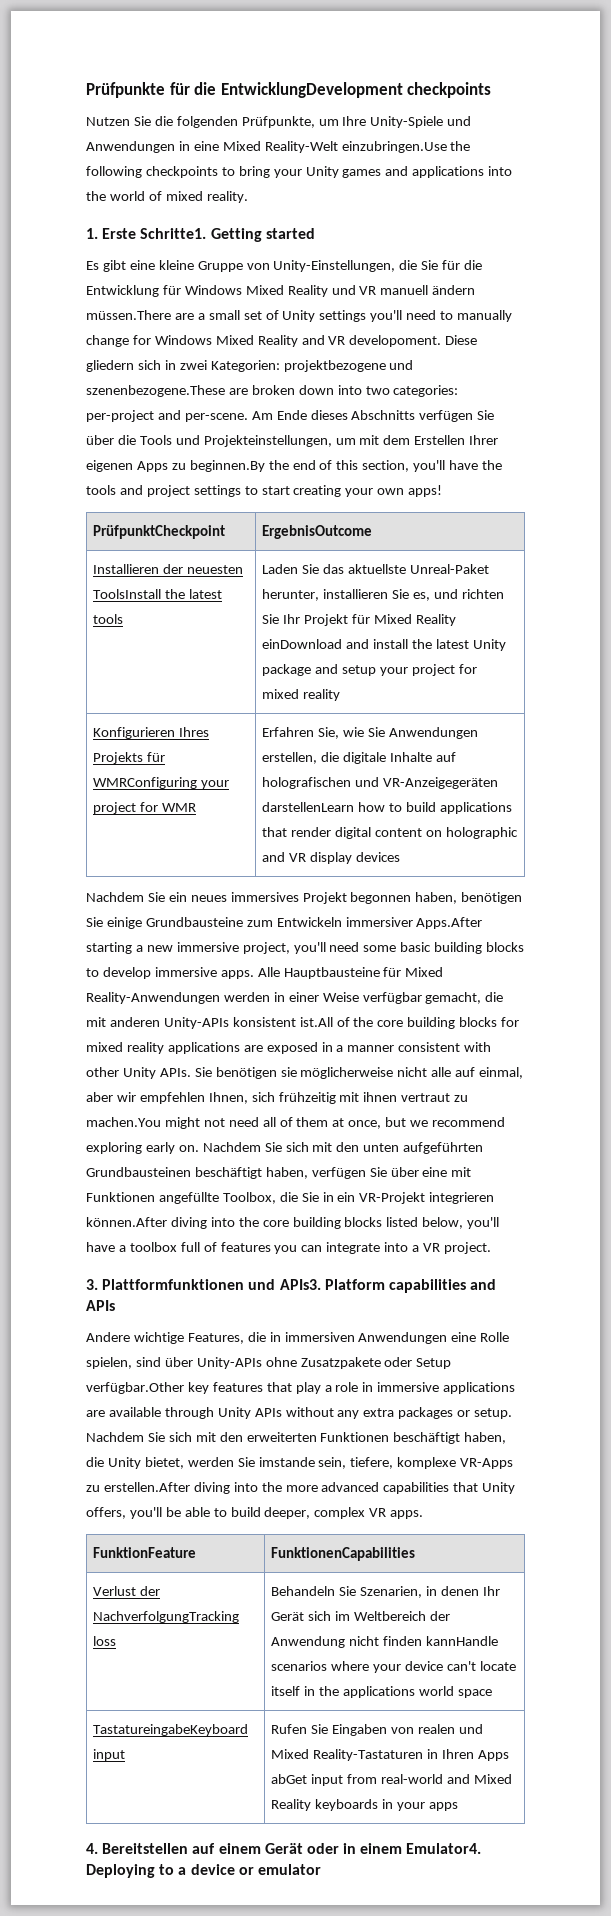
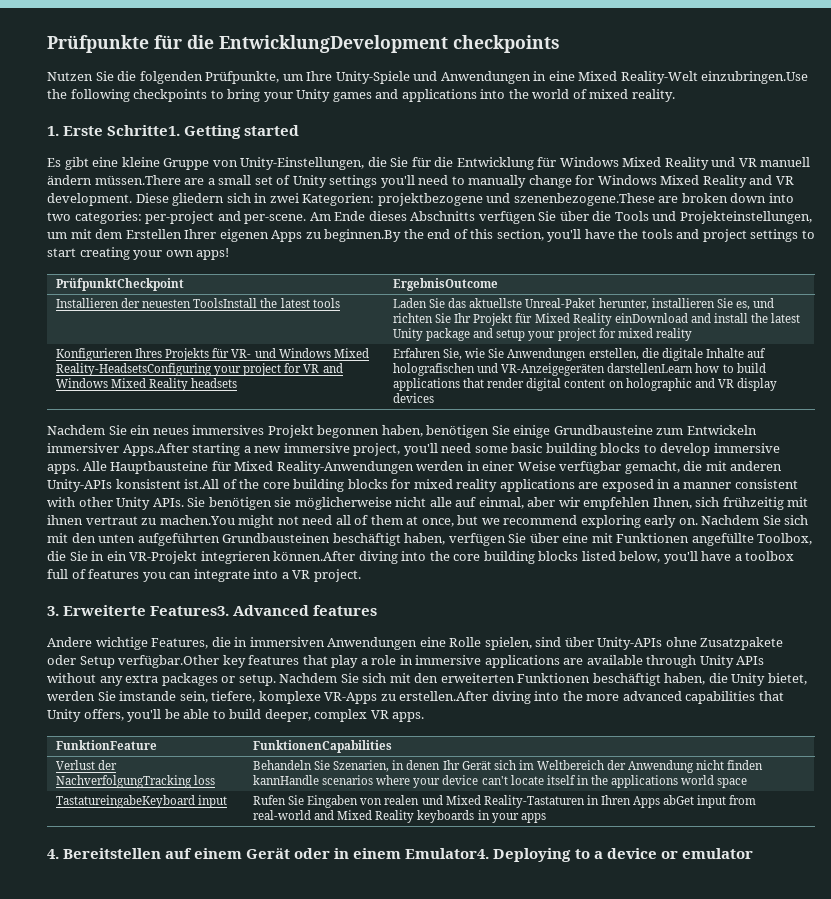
[349,335,442,347] developoment. -> [47,193,132,206] development.
[93,777,230,789] [93,802,197,814] WMRConfiguring your project for WMR -> [231,348,369,358] [56,363,343,376] [56,378,238,391] VR- und Windows Mixed Reality-HeadsetsConfiguring your project for VR and Windows Mixed Reality headsets
[102,1279,497,1293] [86,1300,115,1311] Plattformfunktionen und APIs3. Platform capabilities and APIs -> [63,605,378,616] Erweiterte Features3. Advanced features

